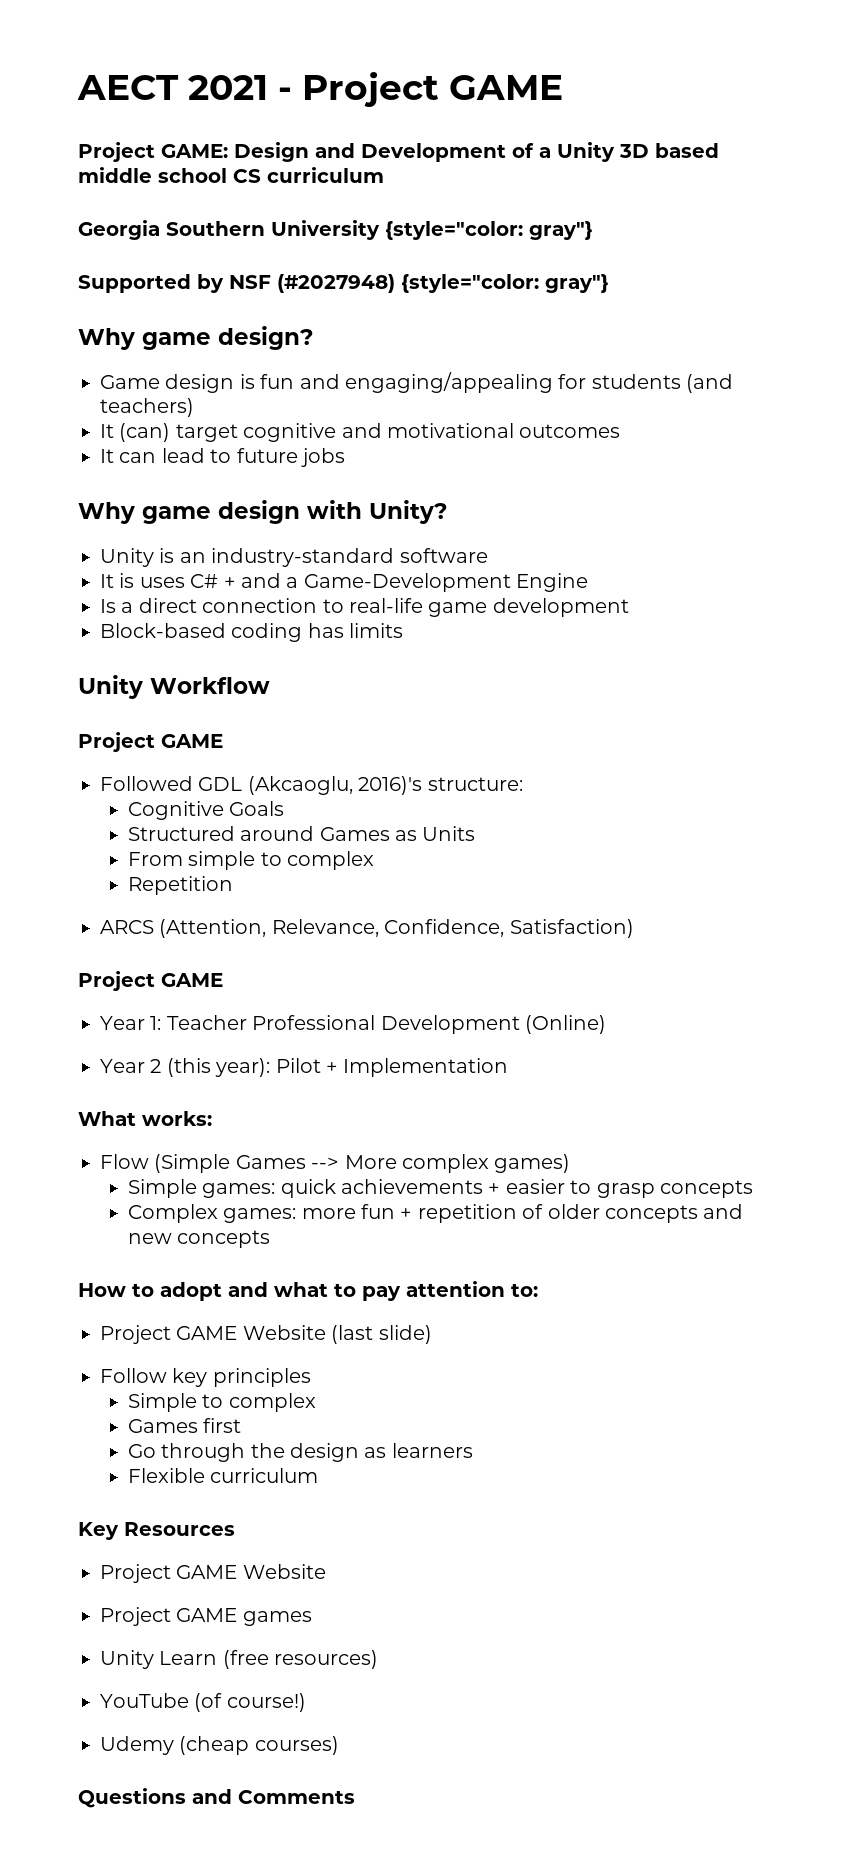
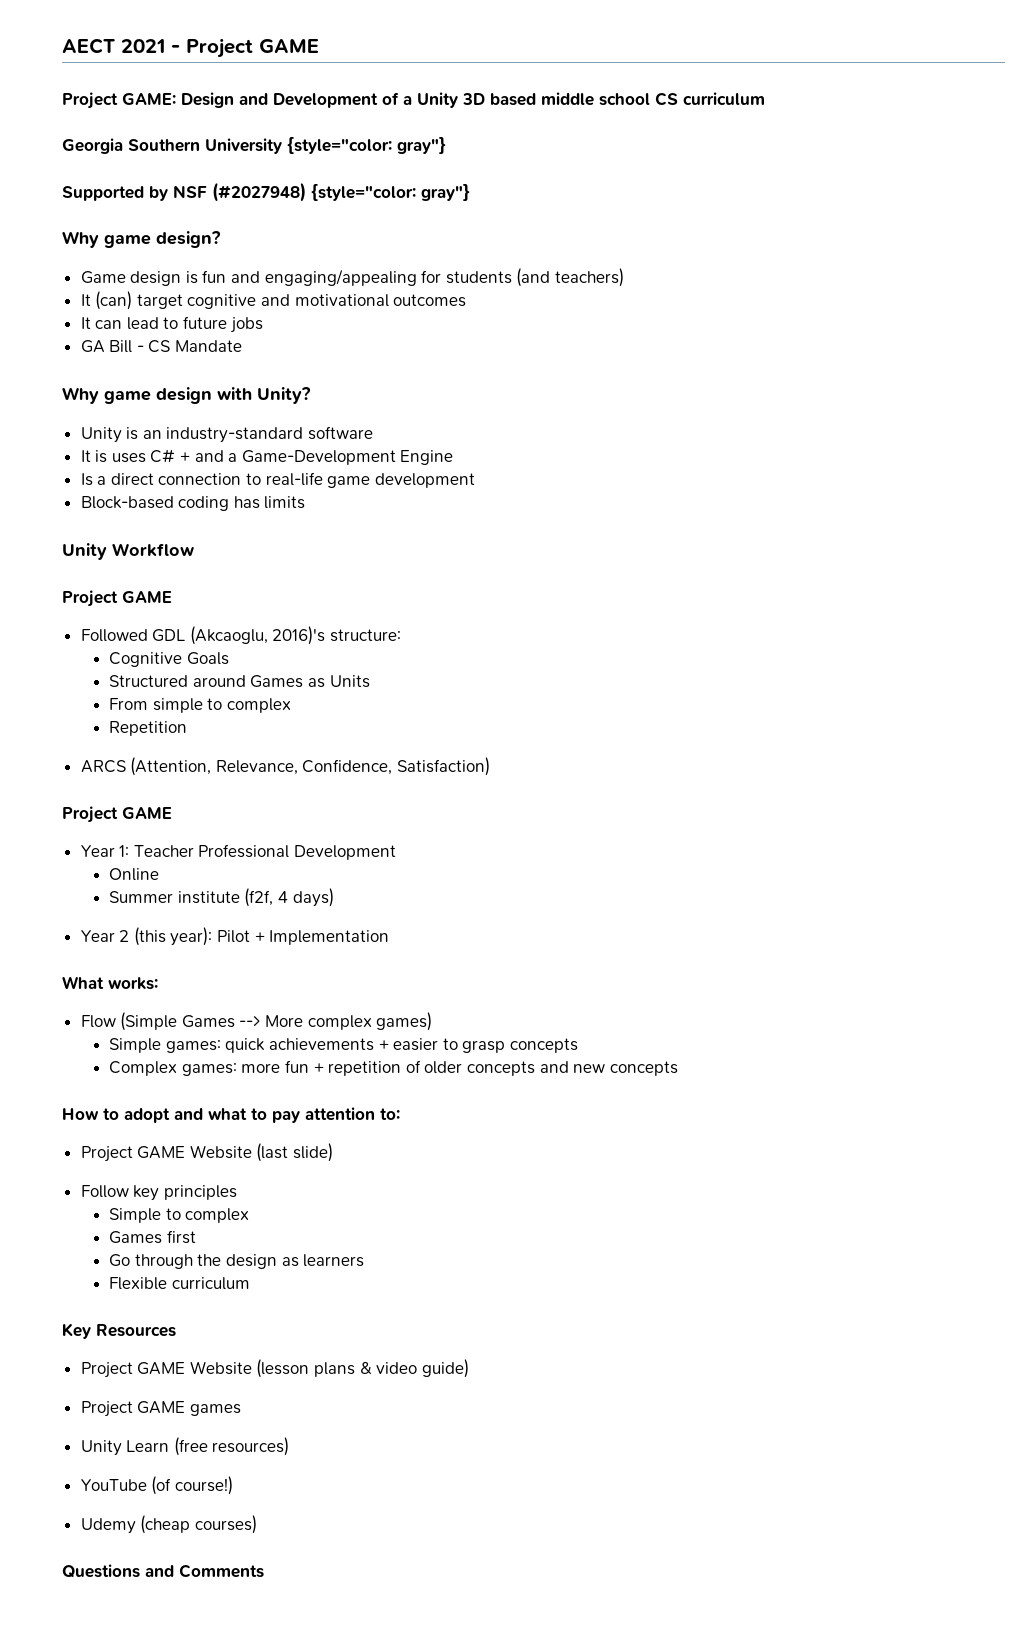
(345, 457) none -> [80,340,243,353] // GA Bill - CS Mandate
[525,1015,606,1034] (Online) -> [109,868,160,881] [109,888,334,907] // Online // Summer institute (f2f, 4 days)
(326, 1571) none -> [256,1359,469,1378] (lesson plans & video guide)

